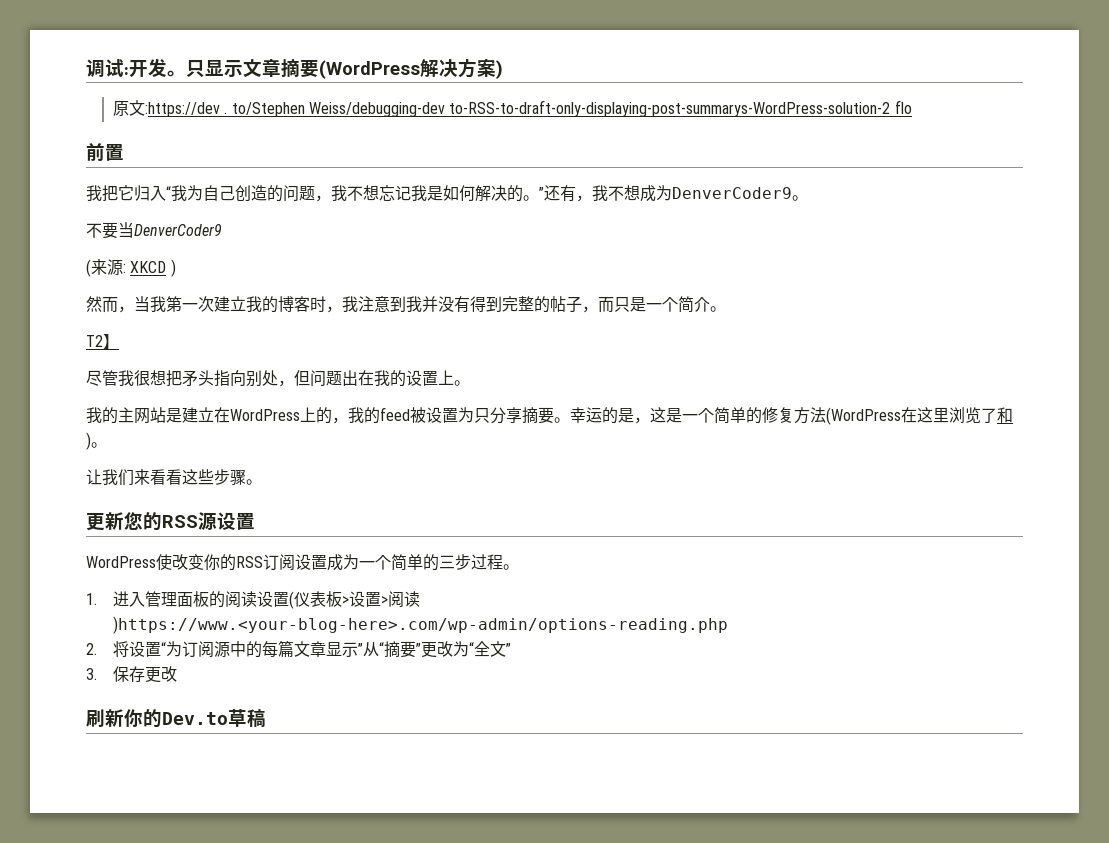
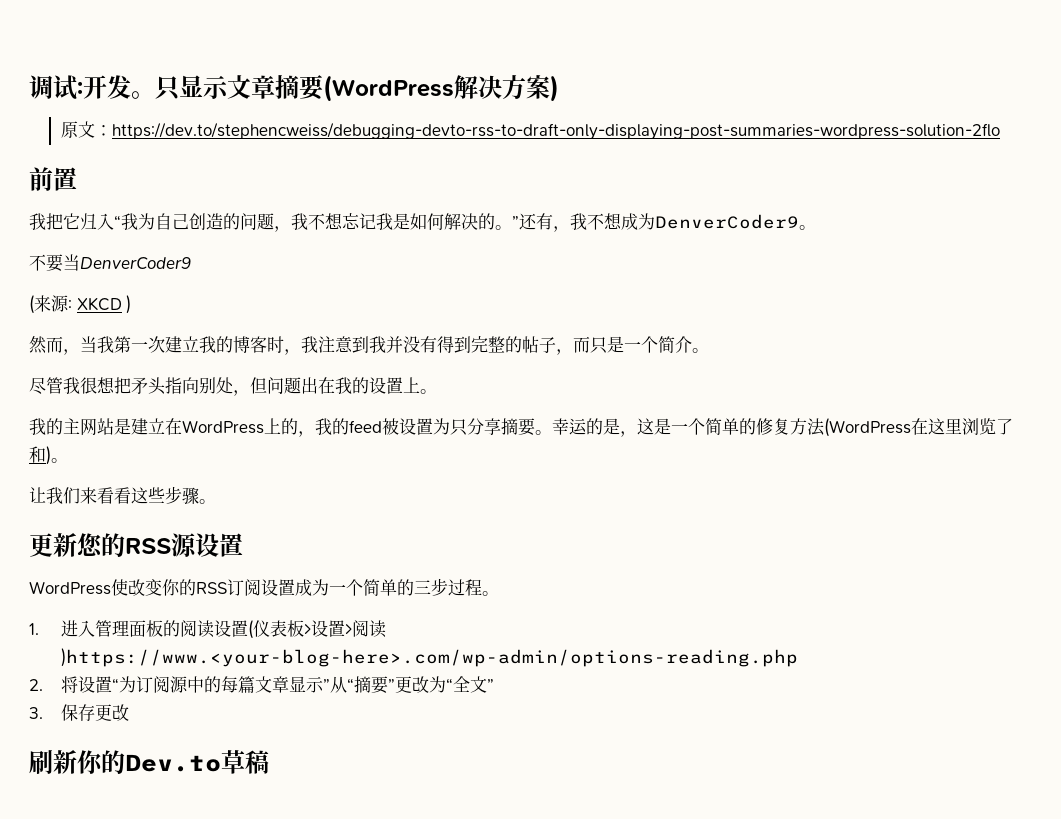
[145,100,912,117] :https://dev . to/Stephen Weiss/debugging-dev to-RSS-to-draft-only-displaying-post-summarys-WordPress-solution-2 flo -> [94,122,1000,140] ：https://dev.to/stephencweiss/debugging-devto-rss-to-draft-only-displaying-post-summaries-wordpress-solution-2flo
[86,334,119,349] // T2】 -> (709, 350) none

